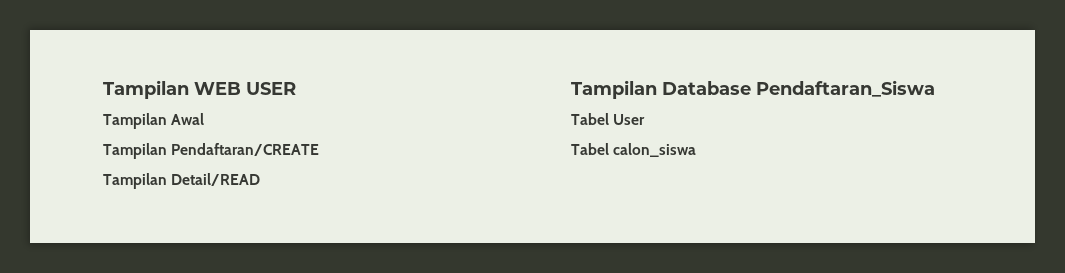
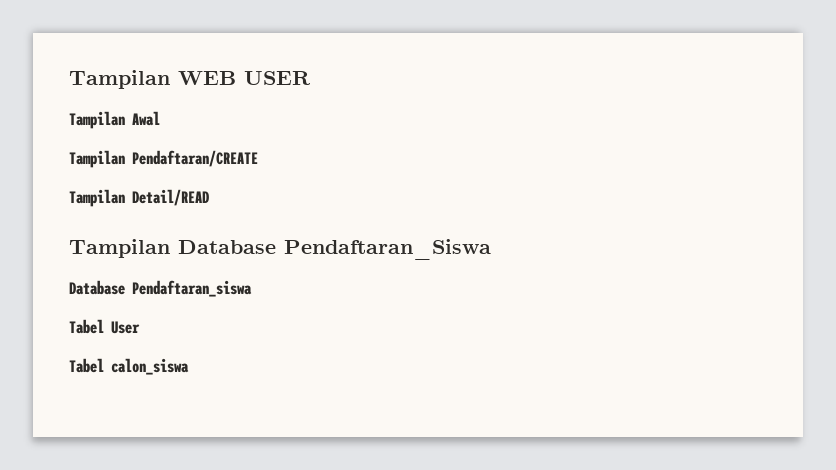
(935, 88) none -> [69,280,252,297] // Database Pendaftaran_siswa

